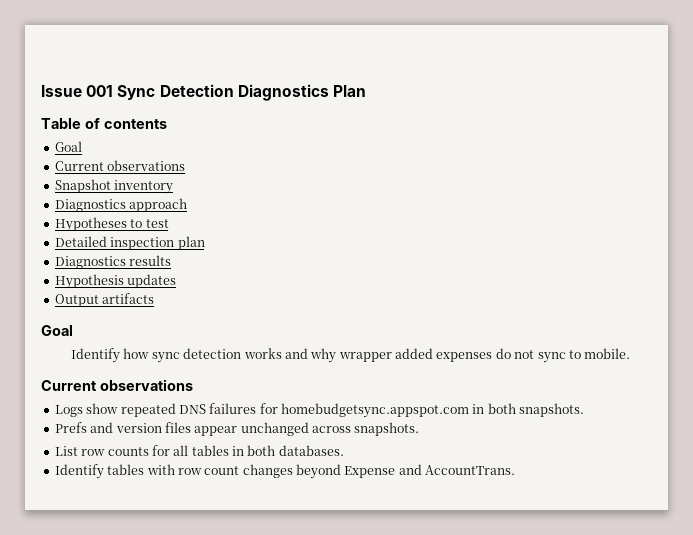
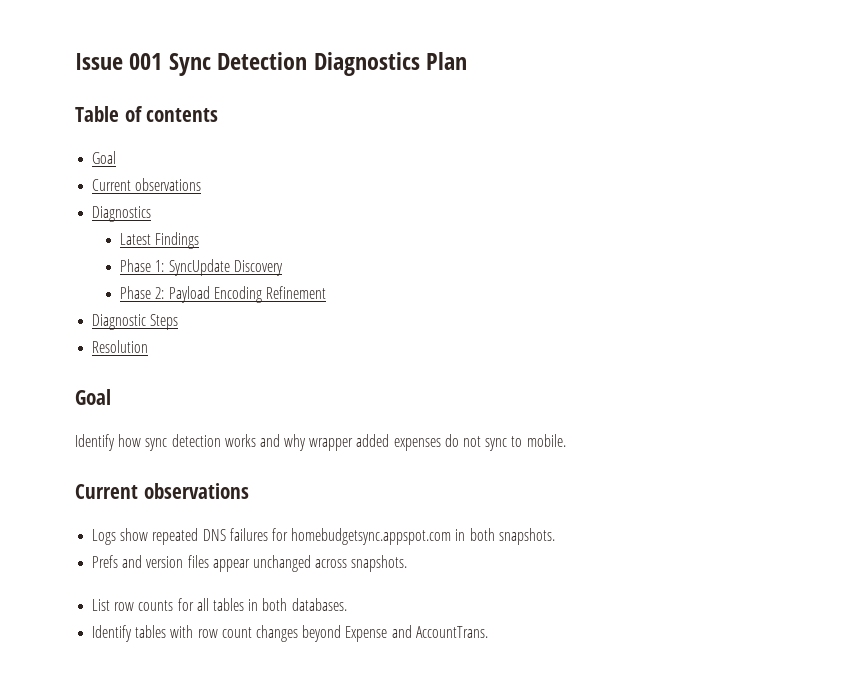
[54,179,174,194] [54,198,188,212] [54,217,169,232] [54,236,205,250] [54,255,172,269] [54,274,177,289] [54,293,155,307] Snapshot inventory // Diagnostics approach // Hypotheses to test // Detailed inspection plan // Diagnostics results // Hypothesis updates // Output artifacts -> [92,206,152,222] [120,232,200,249] [120,259,283,276] [120,286,327,303] [92,314,179,330] [92,340,149,353] Diagnostics // Latest Findings // Phase 1: SyncUpdate Discovery // Phase 2: Payload Encoding Refinement // Diagnostic Steps // Resolution

